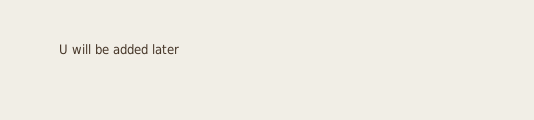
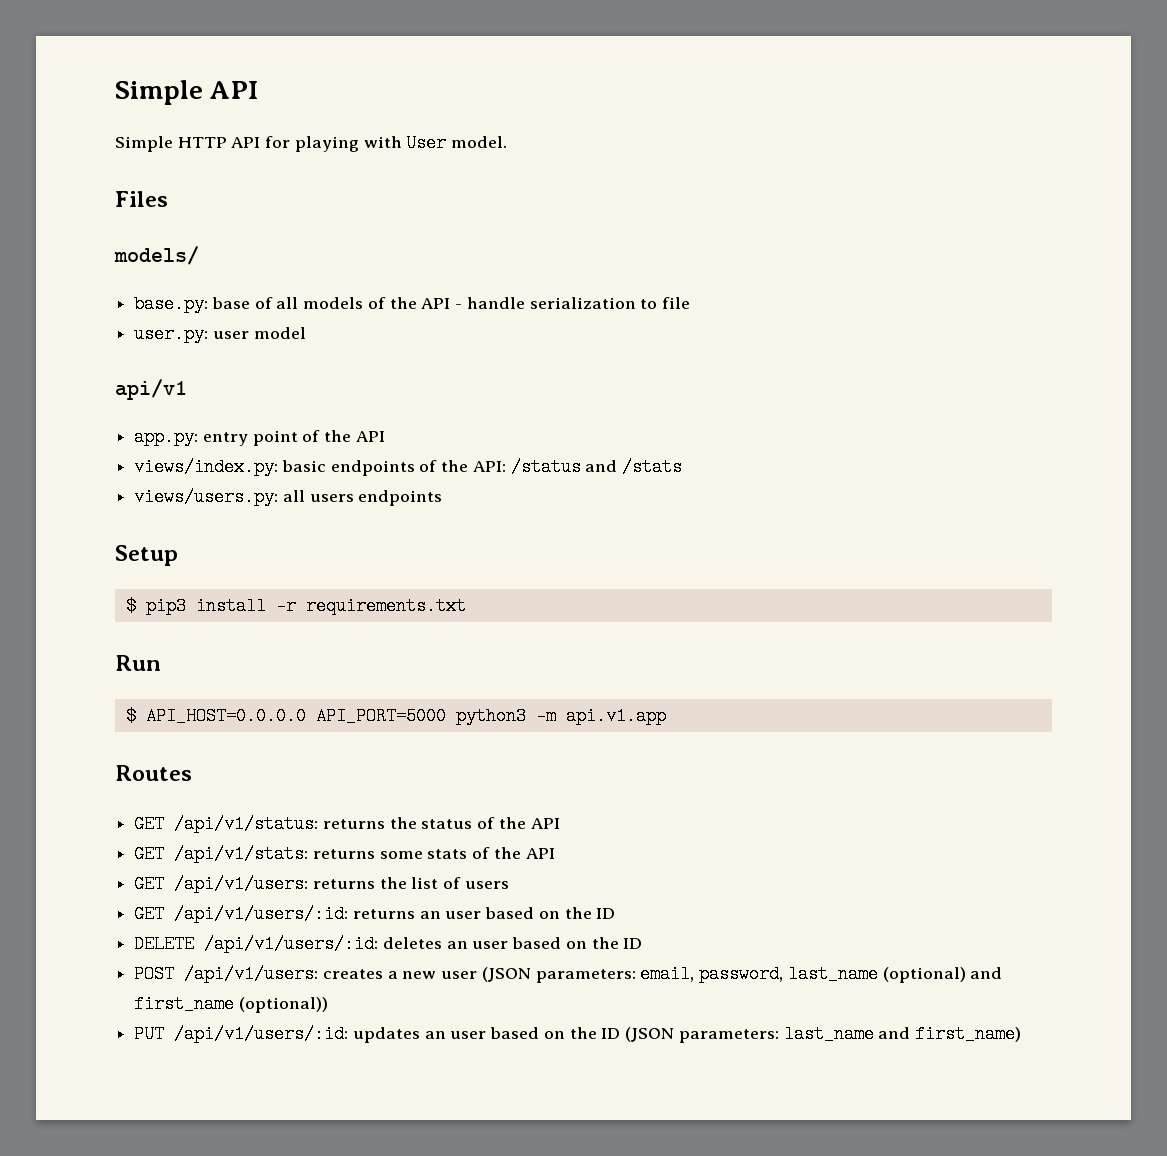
[59,44,179,55] U will be added later -> [115,80,259,105] [115,134,508,152] [115,191,168,207] [114,246,199,265] [134,295,690,313] [134,325,306,343] [115,379,187,400] [134,428,385,446] [134,458,683,476] [134,488,443,506] [115,545,178,566] [125,597,466,615] [115,655,161,671] [125,707,666,725] [115,765,192,781] [134,815,560,833] [134,845,555,863] [134,875,509,893] [134,905,616,923] [134,935,643,953] [134,965,1003,983] [134,995,328,1013] [134,1025,1021,1043] Simple API // Simple HTTP API for playing with User model. // Files // models/ // base.py: base of all models of the API - handle serialization to file // user.py: user model // api/v1 // app.py: entry point of the API // views/index.py: basic endpoints of the API: /status and /stats // views/users.py: all users endpoints // Setup // $ pip3 install -r requirements.txt // Run // $ API_HOST=0.0.0.0 API_PORT=5000 python3 -m api.v1.app // Routes // GET /api/v1/status: returns the status of the API // GET /api/v1/stats: returns some stats of the API // GET /api/v1/users: returns the list of users // GET /api/v1/users/:id: returns an user based on the ID // DELETE /api/v1/users/:id: deletes an user based on the ID // POST /api/v1/users: creates a new user (JSON parameters: email, password, last_name (optional) and first_name (optional)) // PUT /api/v1/users/:id: updates an user based on the ID (JSON parameters: last_name and first_name)

